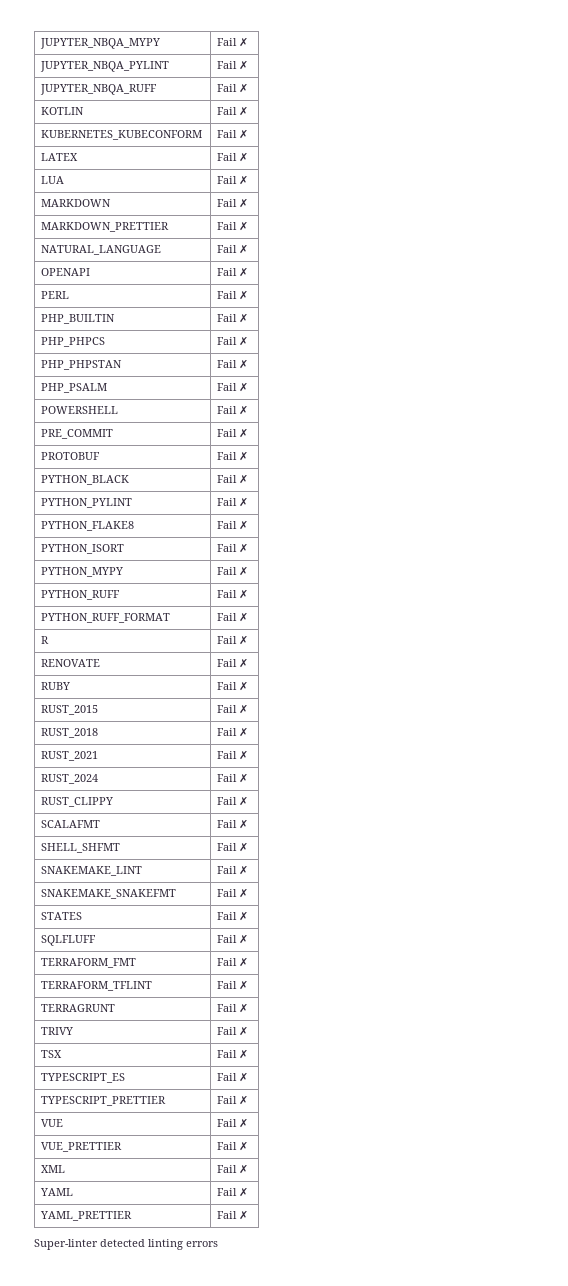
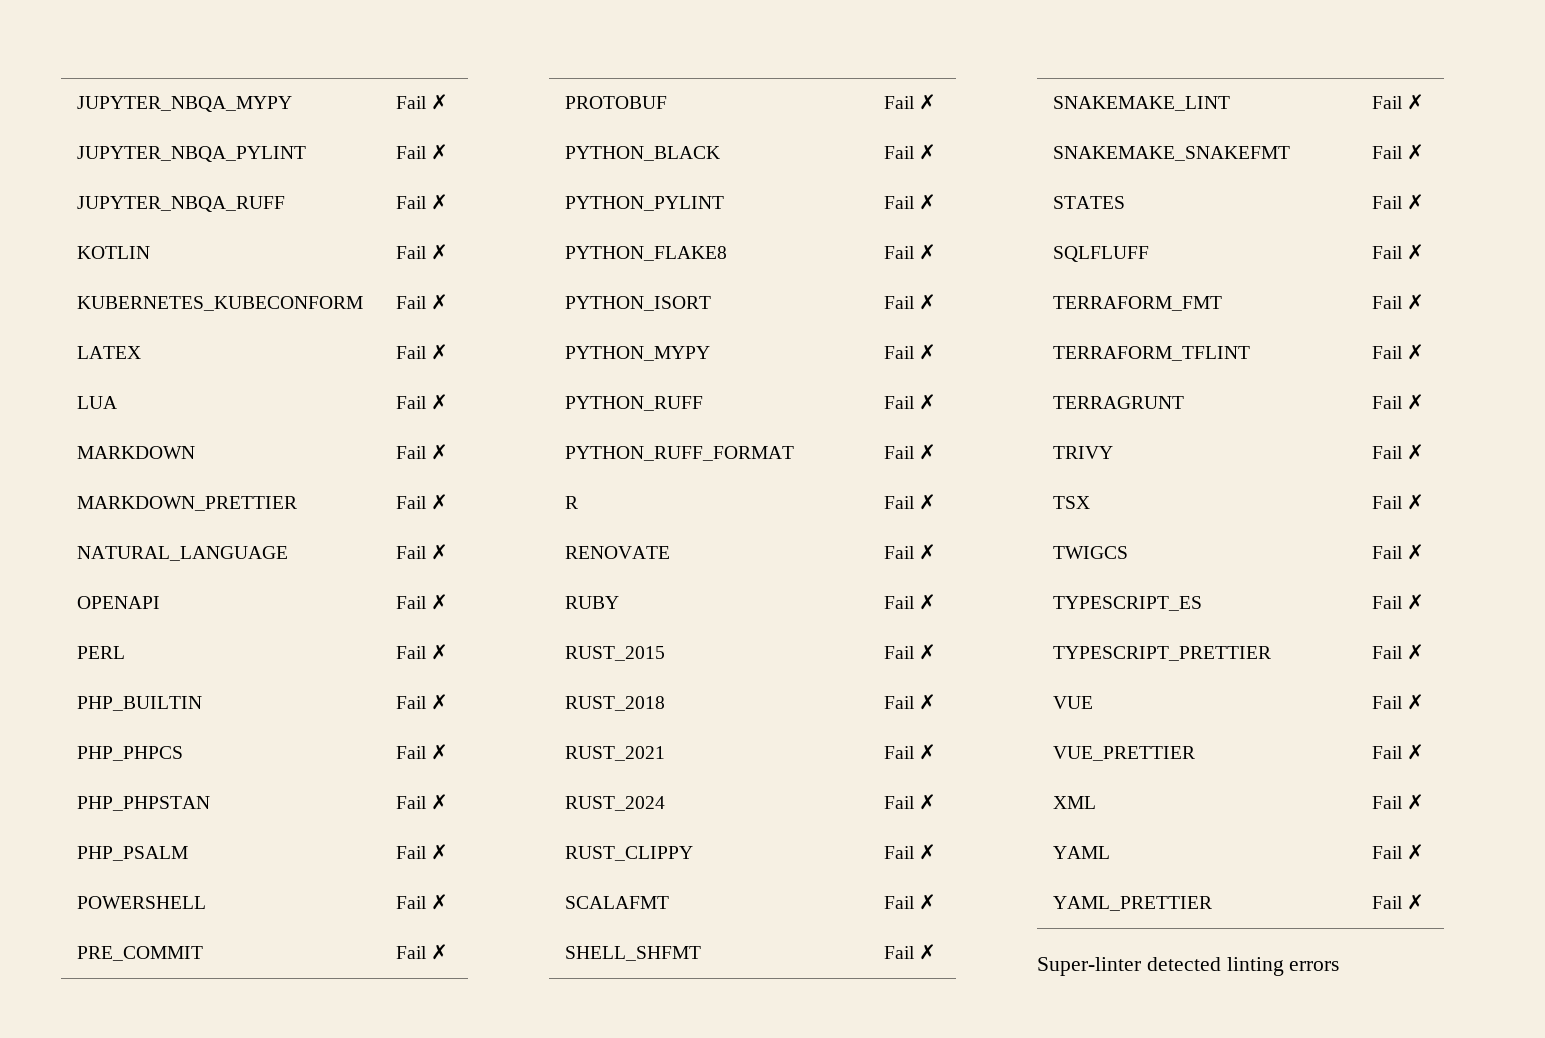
(249, 1054) none -> [1053,546,1129,559] [1372,544,1425,560] // TWIGCS | Fail ✗

